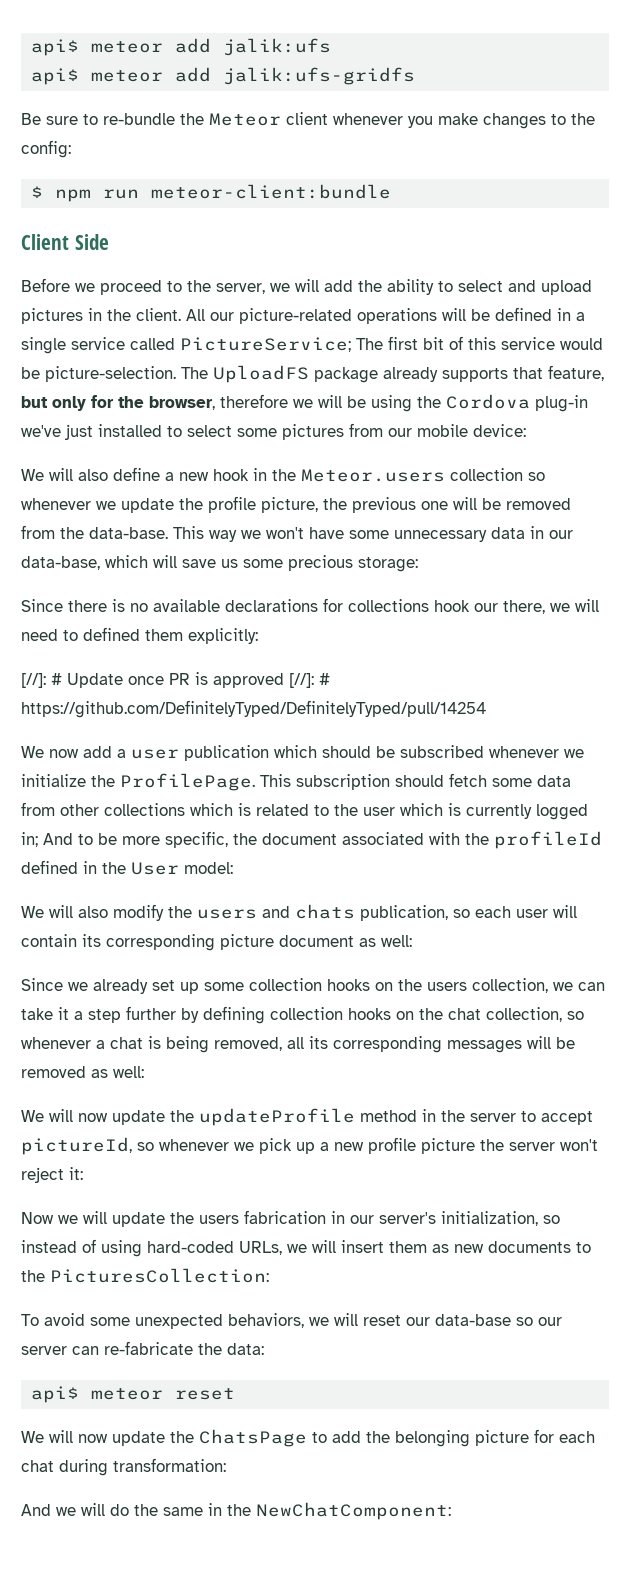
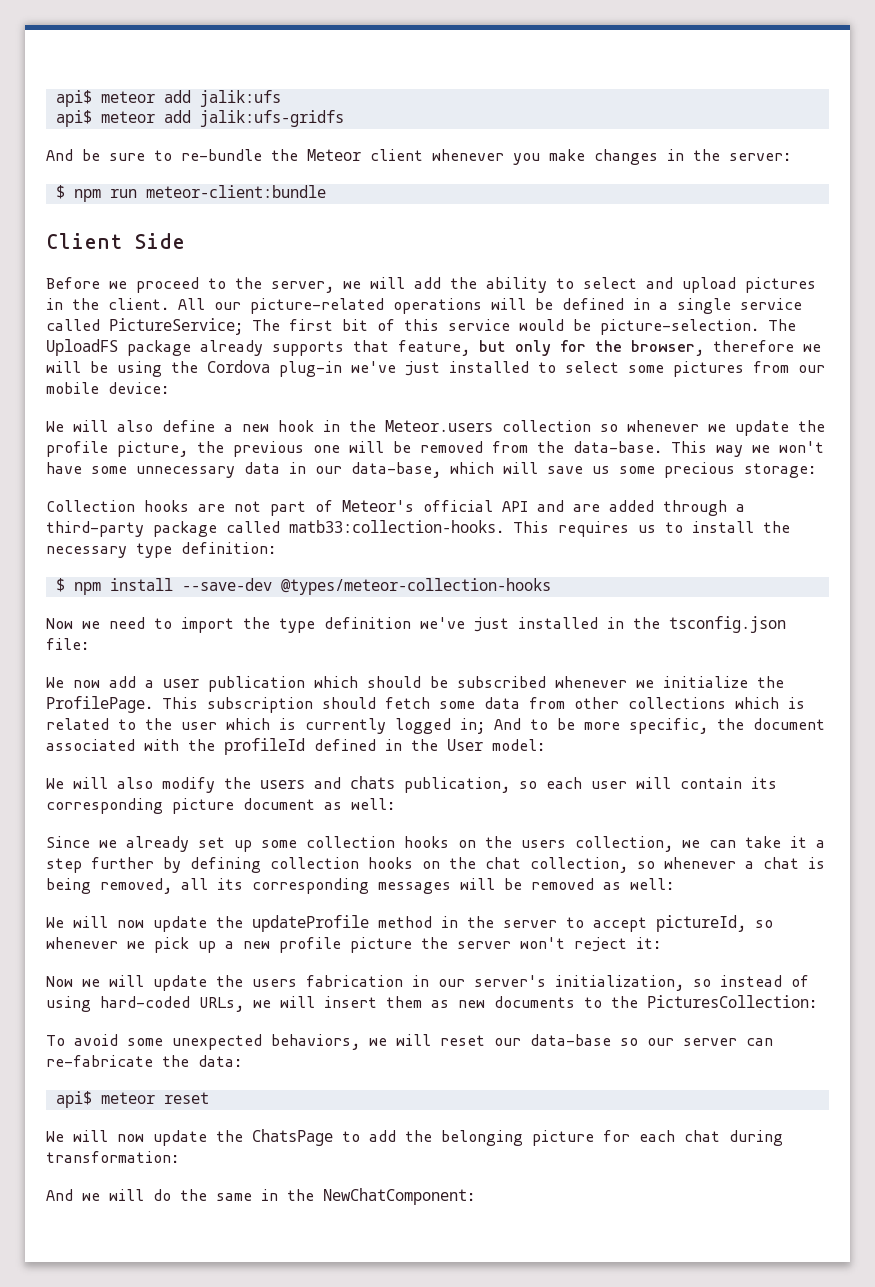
[21,113,41,125] Be -> [46,149,100,161] And be
[551,113,595,125] [21,140,71,158] to the config: -> [667,149,791,161] in the server:
[21,598,599,614] [21,627,258,644] [21,672,330,688] [21,700,486,718] Since there is no available declarations for collections hook our there, we will need to defined them explicitly: // [//]: # Update once PR is approved [//]: # https://github.com/DefinitelyTyped/DefinitelyTyped/pull/14254 -> [46,500,745,516] [46,520,790,537] [46,542,276,558] [55,578,551,595] [46,616,786,633] [46,638,89,650] Collection hooks are not part of Meteor's official API and are added through a third-party package called matb33:collection-hooks. This requires us to install the necessary type definition: // $ npm install --save-dev @types/meteor-collection-hooks // Now we need to import the type definition we've just installed in the tsconfig.json file:

